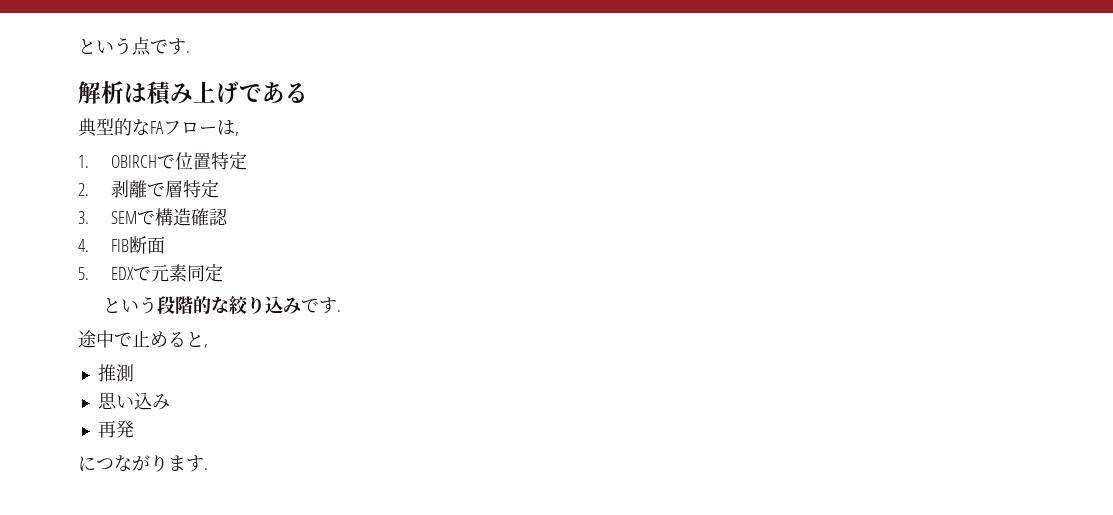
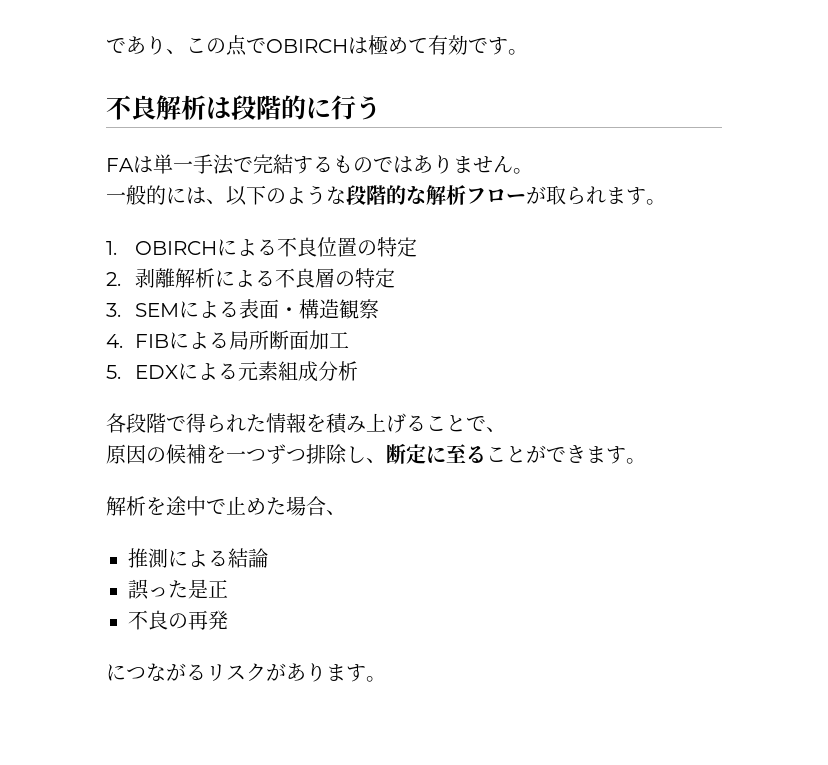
[78,37,190,56] [78,81,308,106] [78,118,239,137] [78,152,211,170] という点です. // 解析は積み上げである // 典型的なFAフローは, // 1. OBIRCHで位置 -> [106,35,528,56] [106,95,381,120] [106,154,533,175] [106,185,666,206] [106,237,377,257] であり、この点でOBIRCHは極めて有効です。 // 不良解析は段階的に行う // FAは単一手法で完結するものではありません。 // 一般的には、以下のような段階的な解析フローが取られます。 // 1. OBIRCHによる不良位置の
[146,180,183,198] で層 -> [174,268,355,288] 解析による不良層の
[136,208,228,226] で構造確認 -> [178,299,379,319] による表面・構造観察
(129, 245) none -> [168,330,269,350] による局所
(165, 245) none -> [308,330,349,350] 加工
[132,263,223,282] [102,296,341,314] で元素同定 // という段階的な絞り込みです. // -> [177,361,358,382] [106,413,506,434] [106,443,646,464] [106,496,166,516] による元素組成分析 // 各段階で得られた情報を積み上げることで、 // 原因の候補を一つずつ排除し、断定に至ることができます。 // 解析を
[168,332,208,348] ると, -> [266,496,346,516] た場合、
[97,392,170,410] [97,420,134,438] [78,454,208,472] // 思い込み // 再発 // につながります. -> [168,548,268,568] [128,579,228,600] [128,610,228,630] [106,663,386,682] による結論 // 誤った是正 // 不良の再発 // につながるリスクがあります。

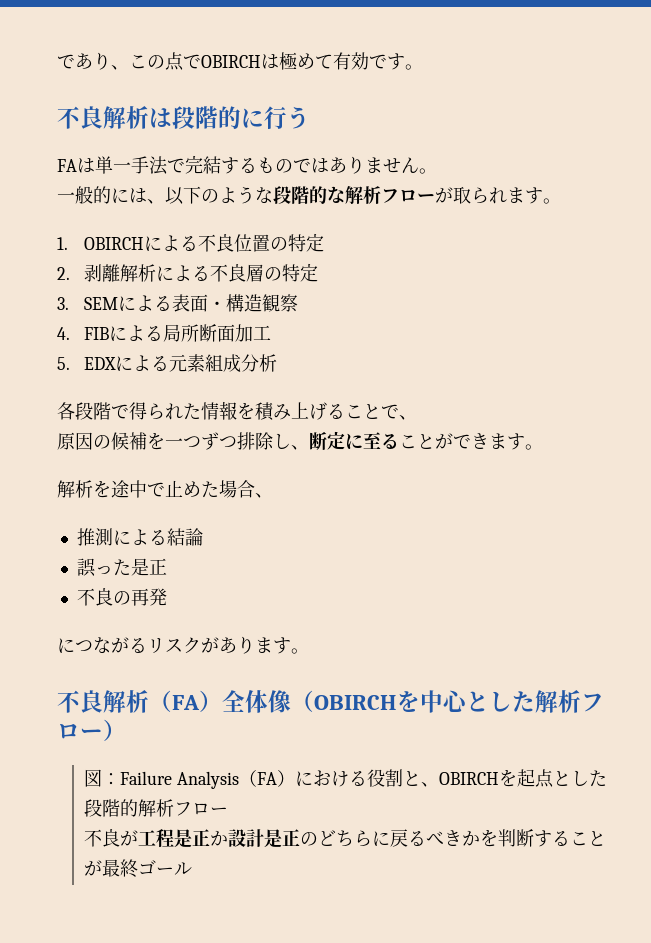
(386, 679) none -> [57,690,604,713] [57,719,126,741] [84,769,608,789] [84,799,229,817] [84,829,607,848] [84,859,193,878] // 不良解析（FA）全体像（OBIRCHを中心とした解析フロー） // 図：Failure Analysis（FA）における役割と、OBIRCHを起点とした段階的解析フロー // 不良が工程是正か設計是正のどちらに戻るべきかを判断することが最終ゴール

